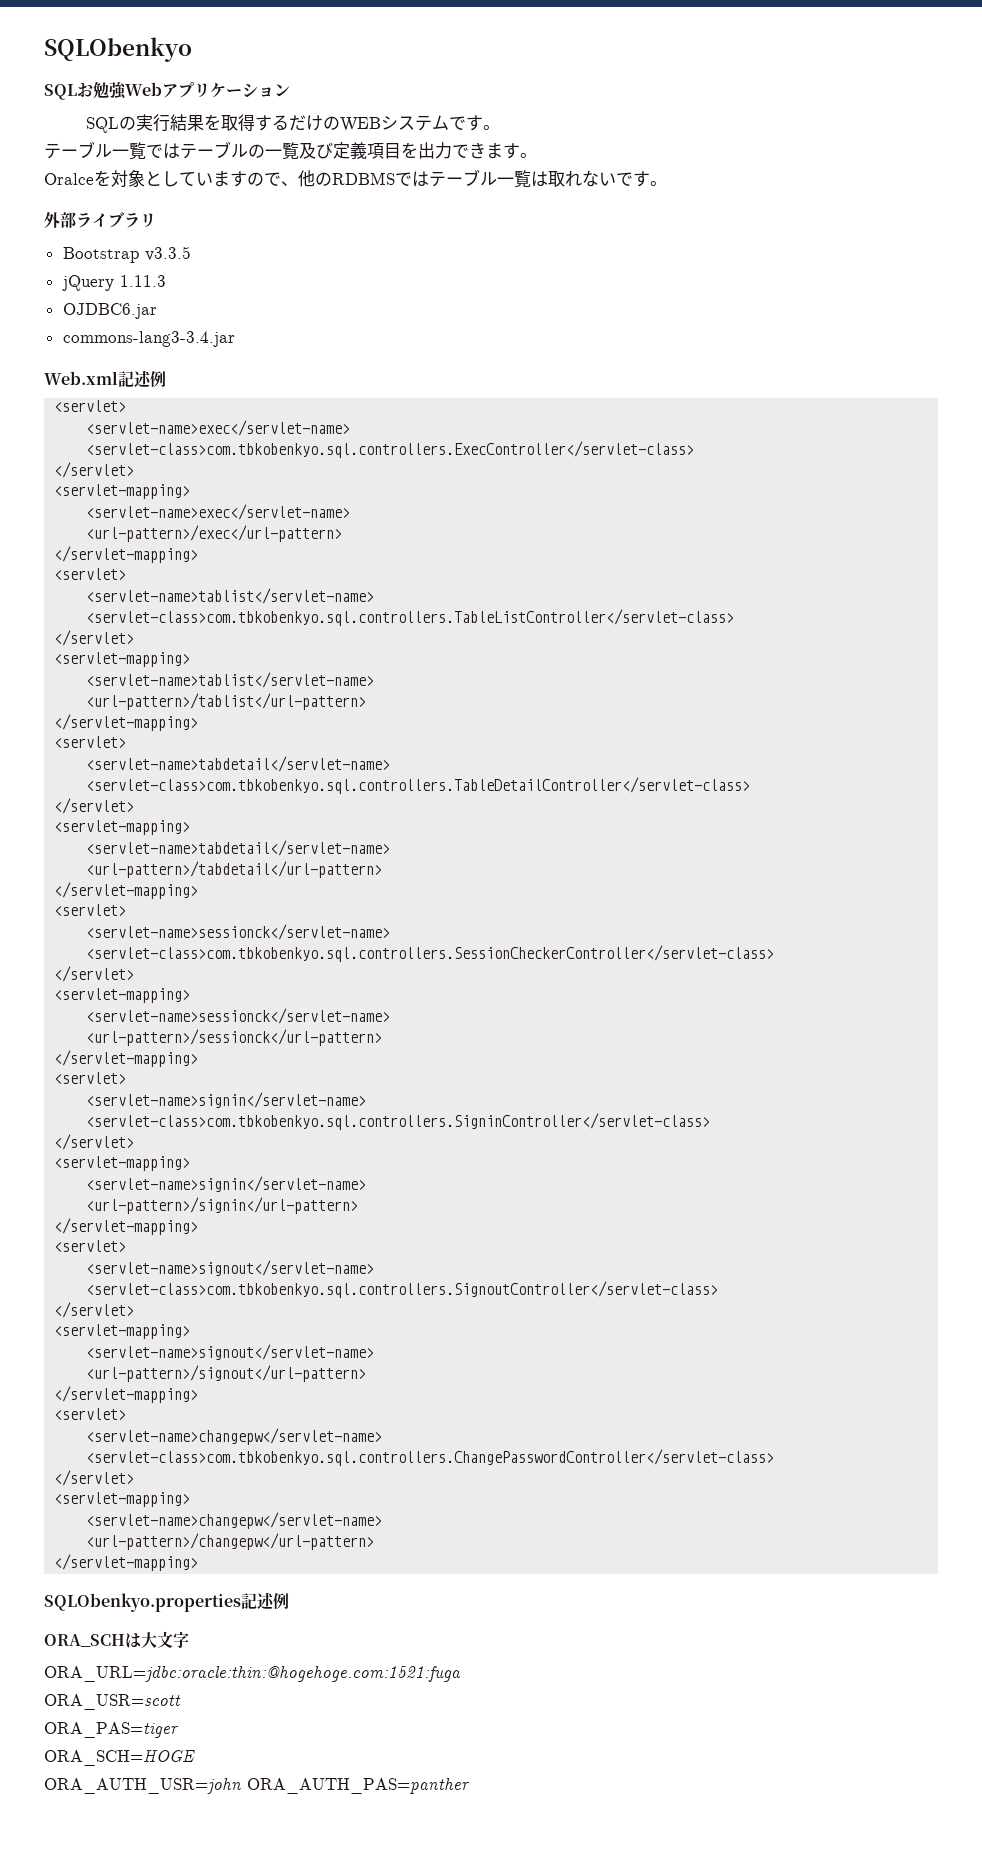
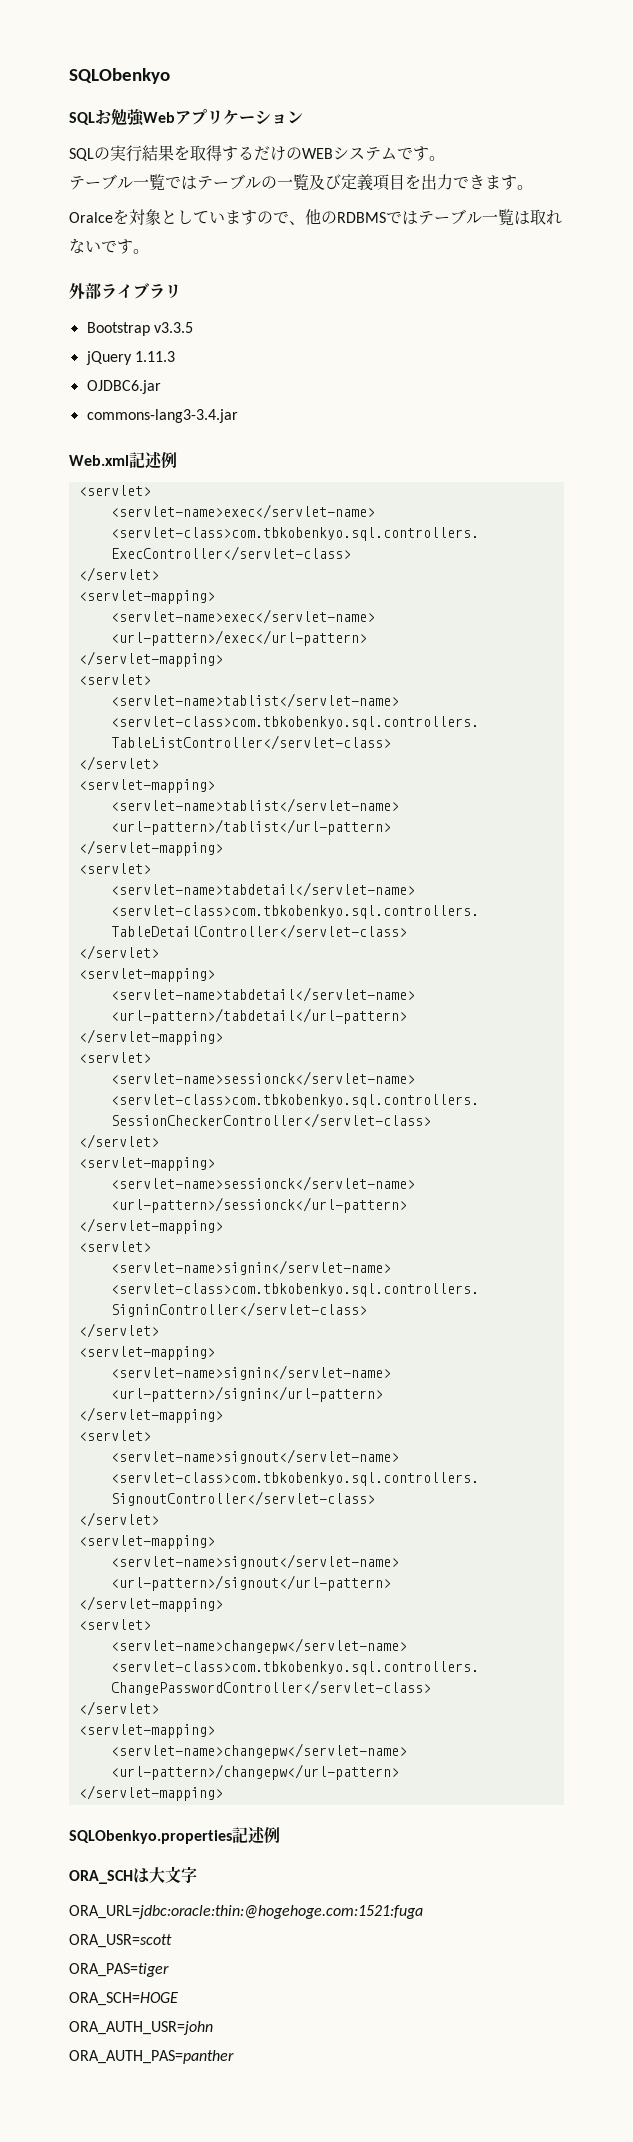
(241, 1786) none -> (213, 2028) //

